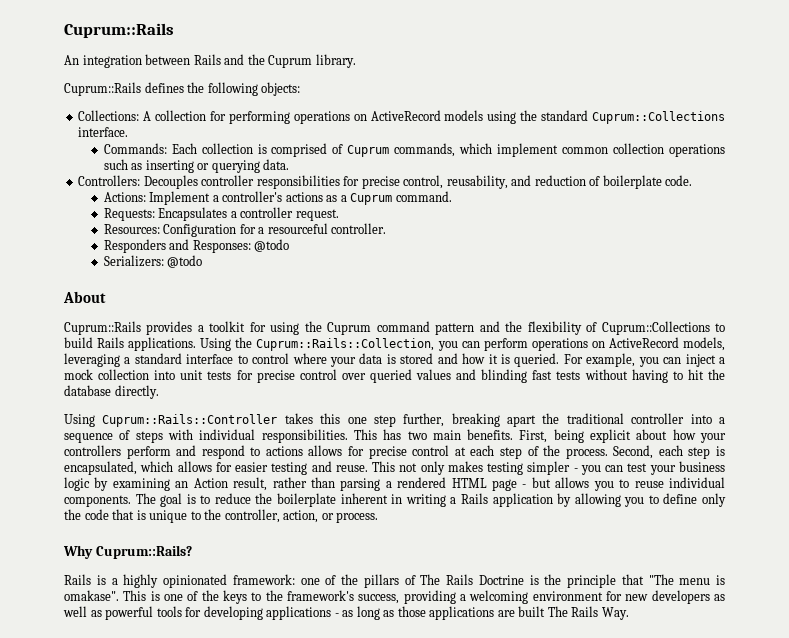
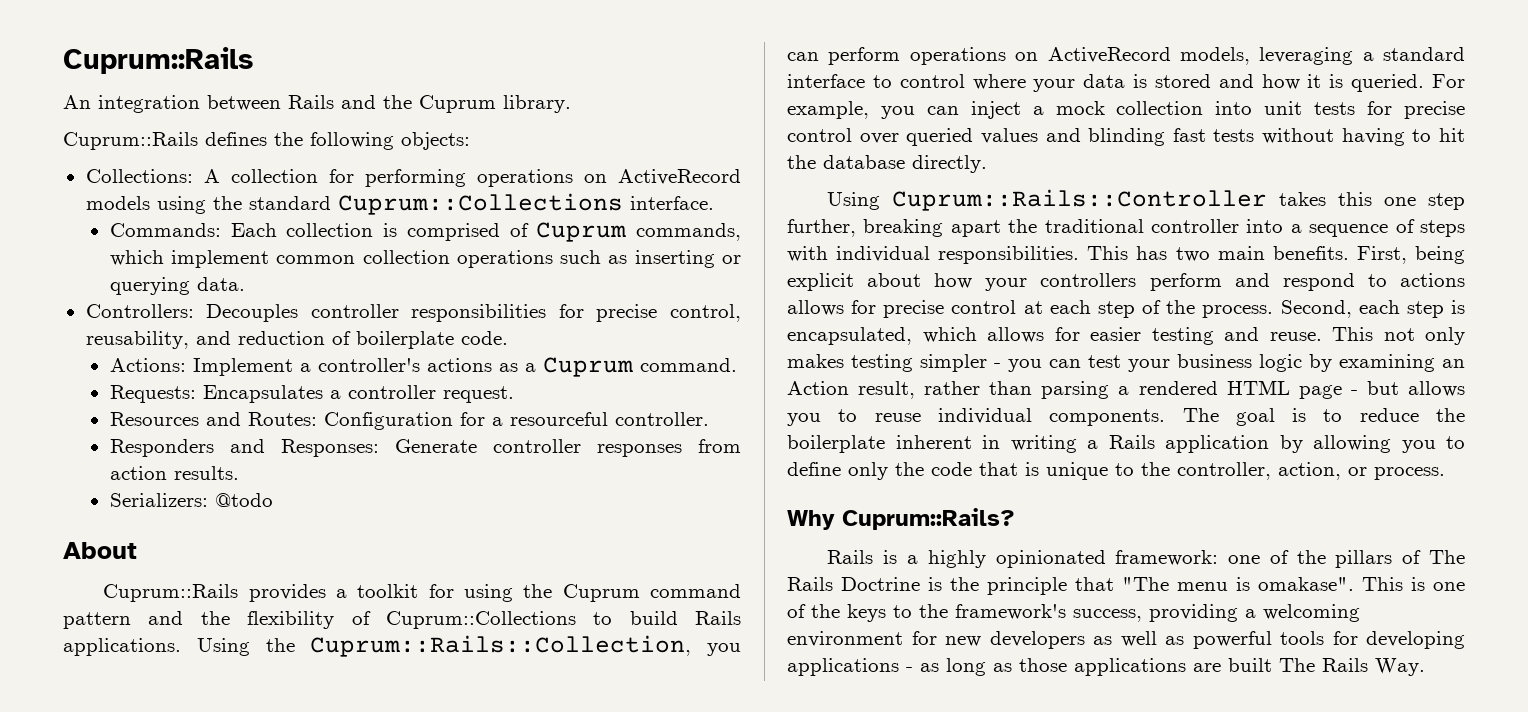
[103,224,160,234] Resources: -> [109,412,317,426] Resources and Routes:
[254,239,290,252] @todo -> [394,439,741,457] [109,466,239,480] Generate controller responses from action results.

